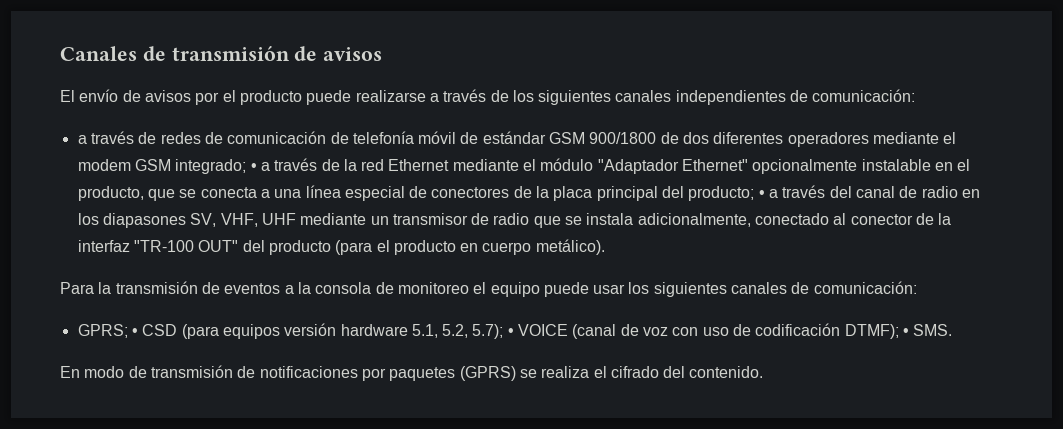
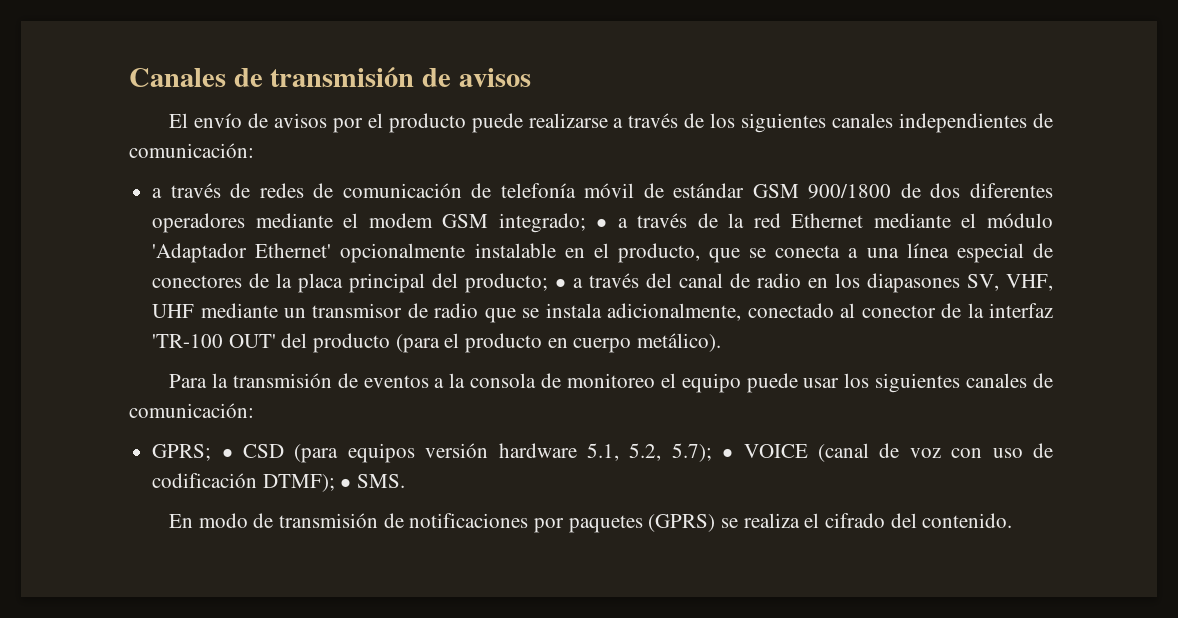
[597,159,749,174] "Adaptador Ethernet" -> [152,243,332,263] 'Adaptador Ethernet'
[133,240,239,252] "TR-100 OUT" -> [152,334,276,348] 'TR-100 OUT'

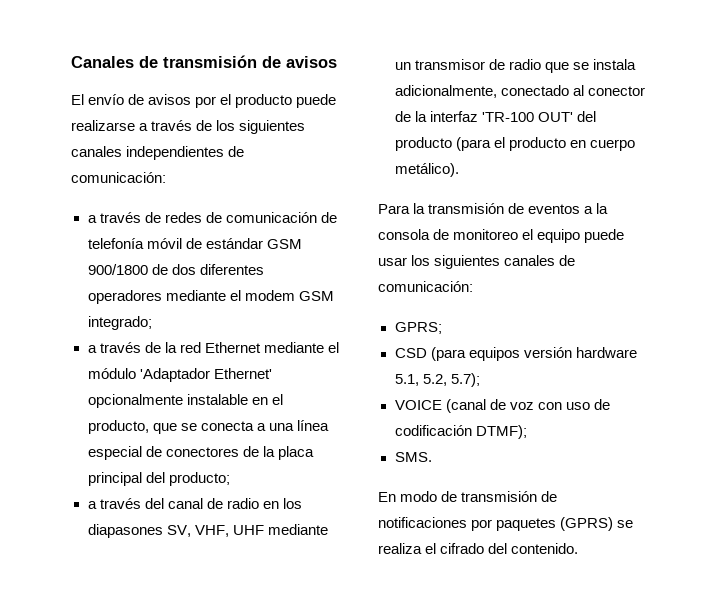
[596,218,608,228] • -> (152, 323) //
[555,278,567,288] • -> (230, 479) //
[221,448,233,458] • -> (442, 328) //
[722,448,734,458] • -> (480, 380) //
[340,478,352,488] • -> (527, 432) //

